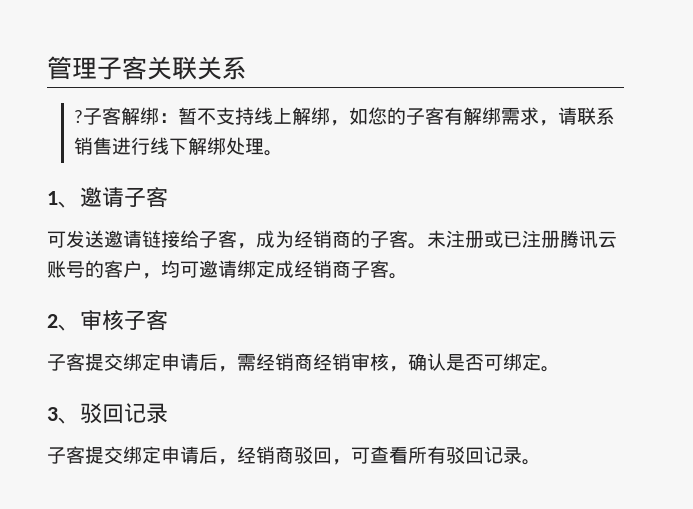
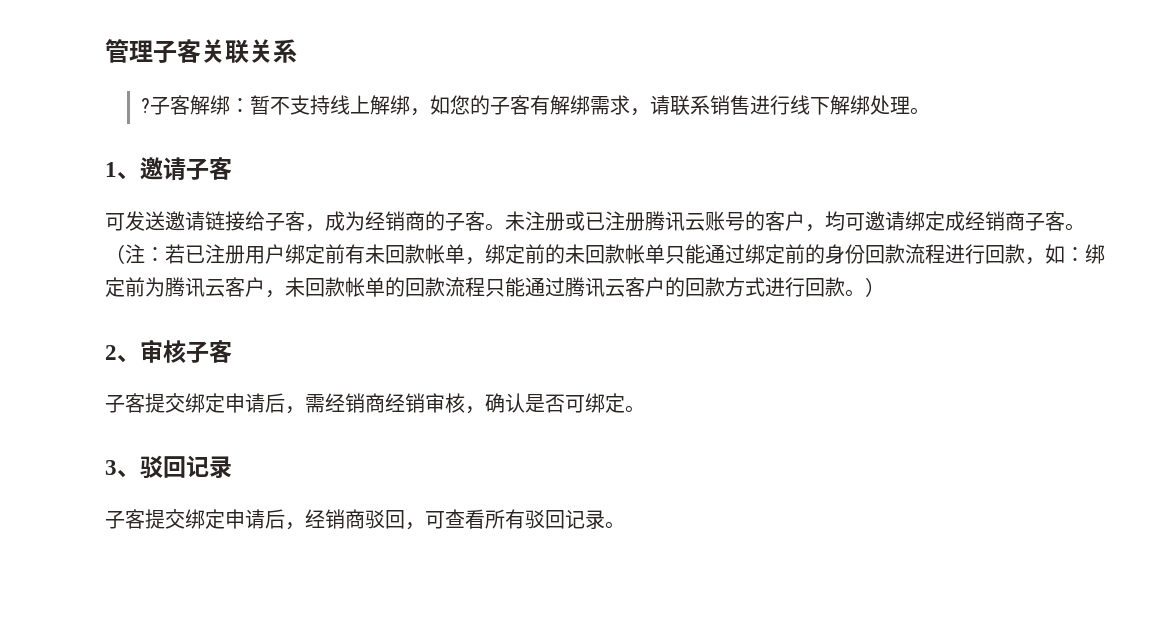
(408, 276) none -> [105,244,1105,265] [105,277,885,298] （注：若已注册用户绑定前有未回款帐单，绑定前的未回款帐单只能通过绑定前的身份回款流程进行回款，如：绑定前为腾讯云客户，未回款帐单的回款流程只能通过腾讯云客户的回款方式进行回款。）

